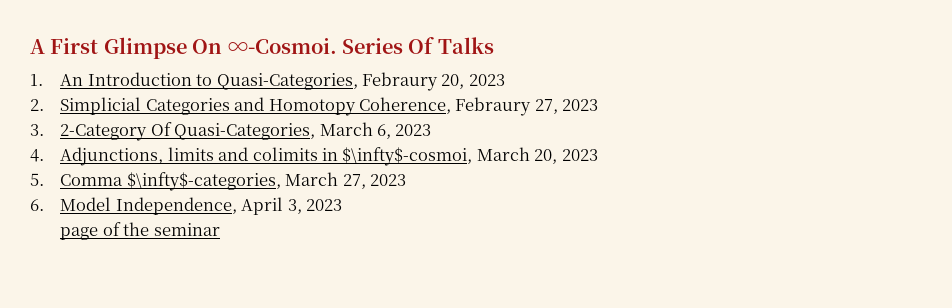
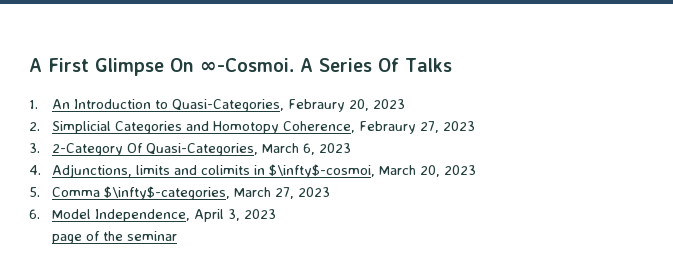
(337, 46) none -> [300,58,313,72] A

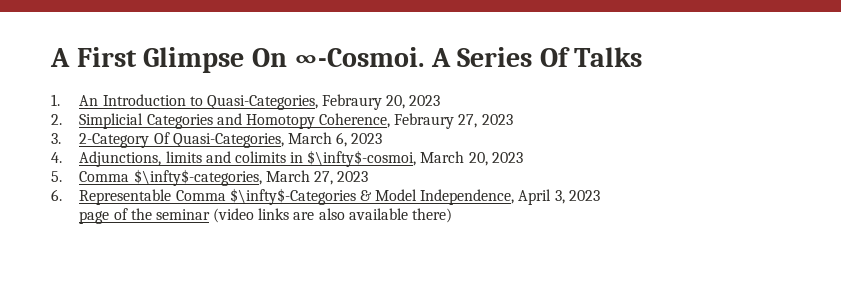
(40, 214) none -> [79,188,372,205] Representable Comma $\infty$-Categories &
(177, 236) none -> [213,208,453,223] (video links are also available there)

